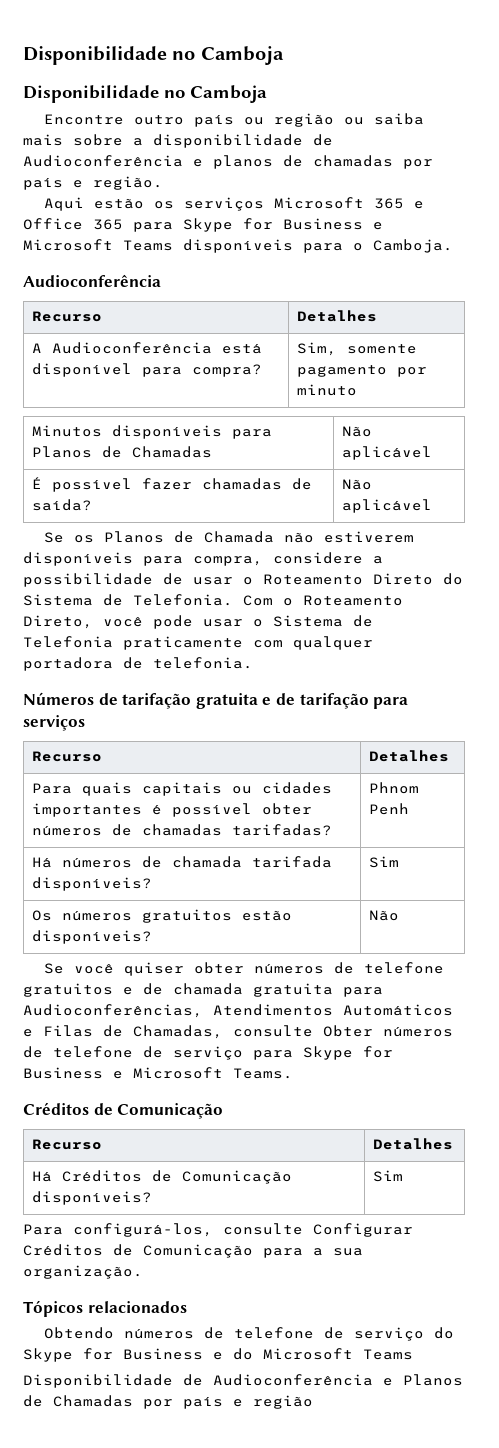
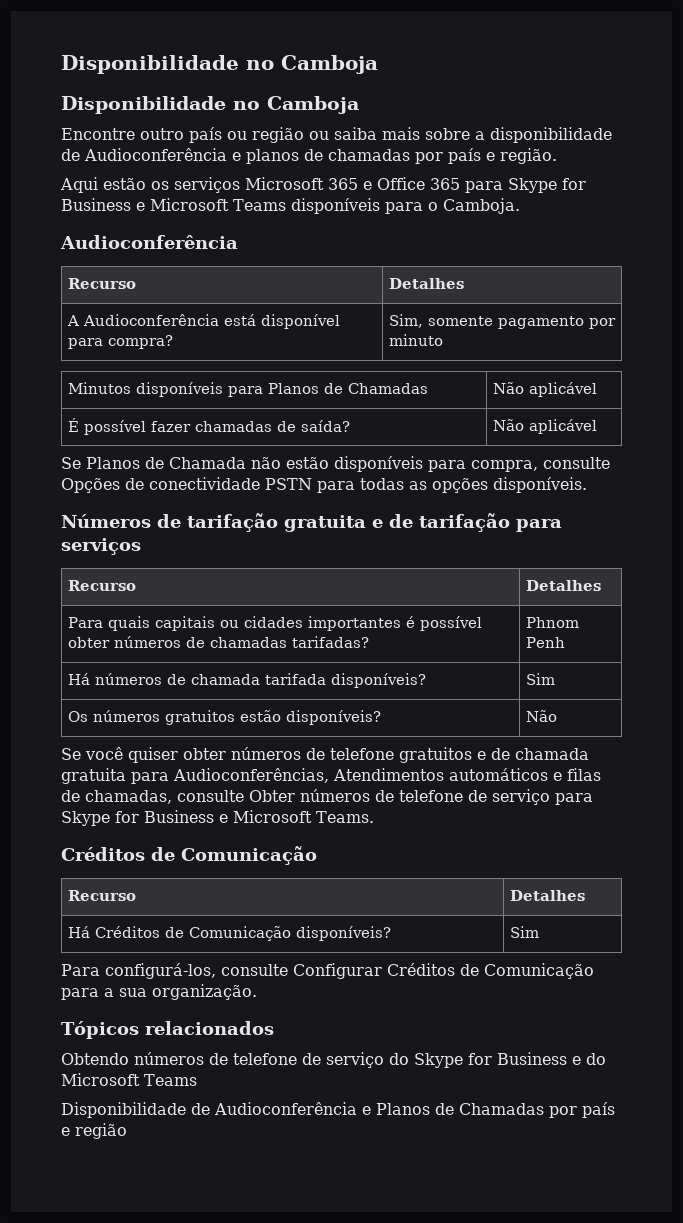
[74,535,95,543] os -> (81, 463) none
[324,531,415,543] estiverem -> [286,457,329,469] estão
[273,552,383,564] [23,573,463,587] [23,594,403,606] [23,615,373,629] [23,636,373,650] [23,657,253,671] considere a possibilidade de usar o Roteamento Direto do Sistema de Telefonia. Com o Roteamento Direto, você pode usar o Sistema de Telefonia praticamente com qualquer portadora de telefonia. -> [543,457,610,469] [61,477,587,493] consulte Opções de conectividade PSTN para todas as opções disponíveis.
[343,1004,453,1016] [23,1025,223,1039] Automáticos e Filas de Chamadas, -> [449,768,601,781] [61,790,172,804] automáticos e filas de chamadas,

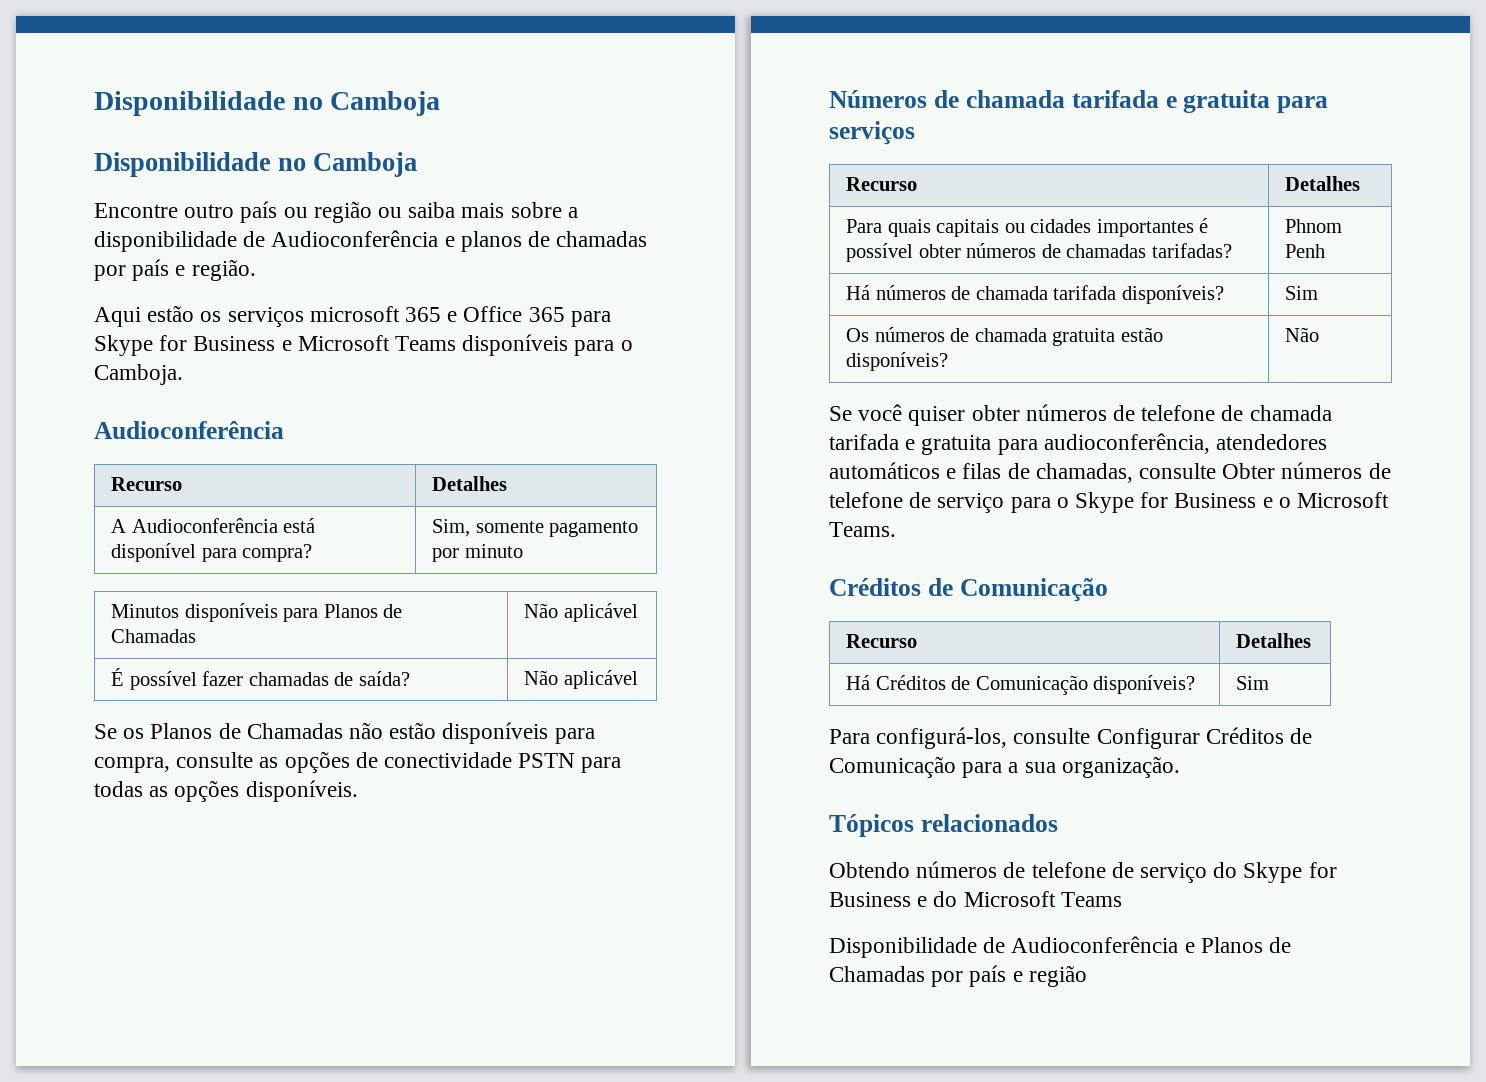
[245,177,324,190] Microsoft -> [309,306,400,322] microsoft
[86,457,246,469] Planos de Chamada -> [123,723,343,739] os Planos de Chamadas
[61,478,120,493] Opções -> [259,751,350,773] as opções
[187,513,510,532] tarifação gratuita e de tarifação -> [965,90,1271,113] chamada tarifada e gratuita
[164,710,235,725] gratuitos -> [950,328,1116,346] de chamada gratuita
[399,747,589,763] [61,768,444,784] gratuitos e de chamada gratuita para Audioconferências, Atendimentos -> [1221,405,1332,421] [829,433,1328,455] de chamada tarifada e gratuita para audioconferência, atendedores
[61,810,228,826] Skype for Business e -> [1056,492,1291,513] o Skype for Business e o

